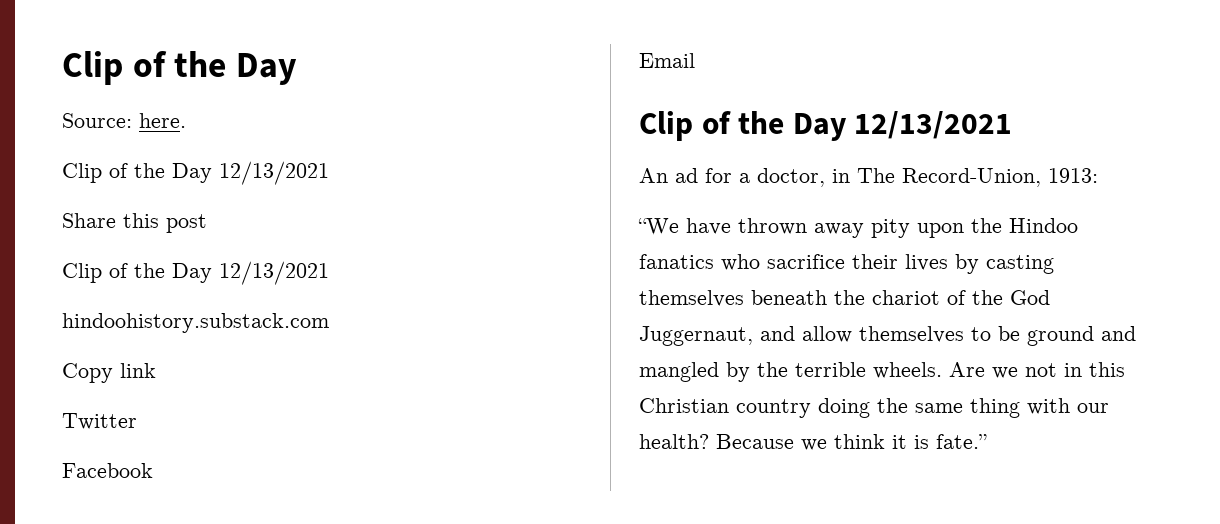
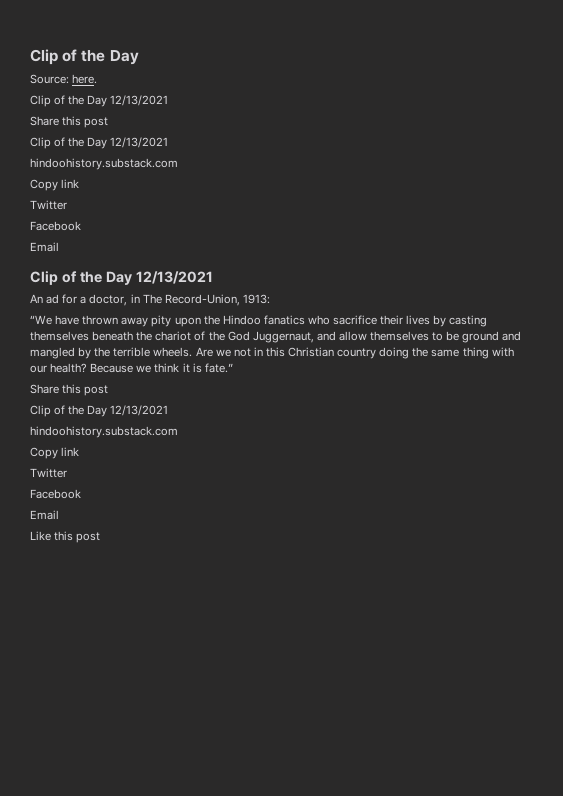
(987, 441) none -> [30,384,109,396] [30,405,169,417] [30,426,178,438] [30,447,80,459] [30,468,67,478] [30,489,81,499] [30,510,59,520] [30,531,101,543] // Share this post // Clip of the Day 12/13/2021 // hindoohistory.substack.com // Copy link // Twitter // Facebook // Email // Like this post

